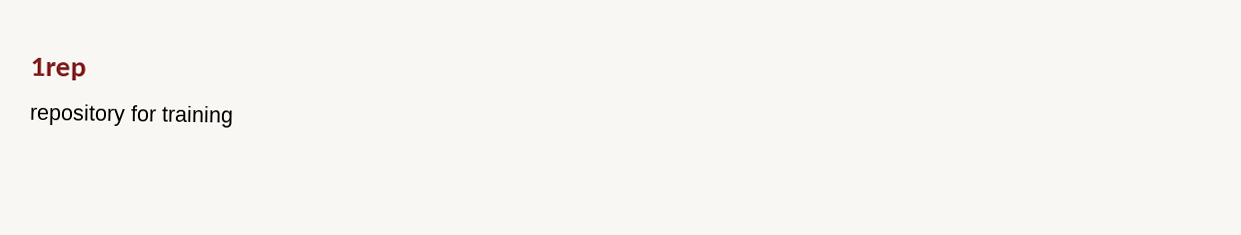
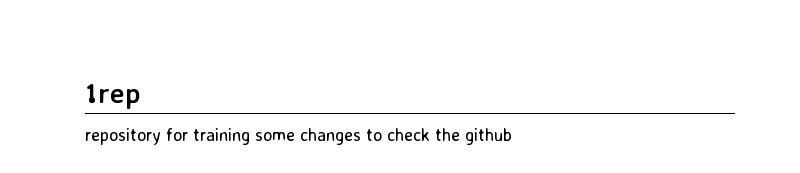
(234, 116) none -> [255,128,512,145] some changes to check the github

